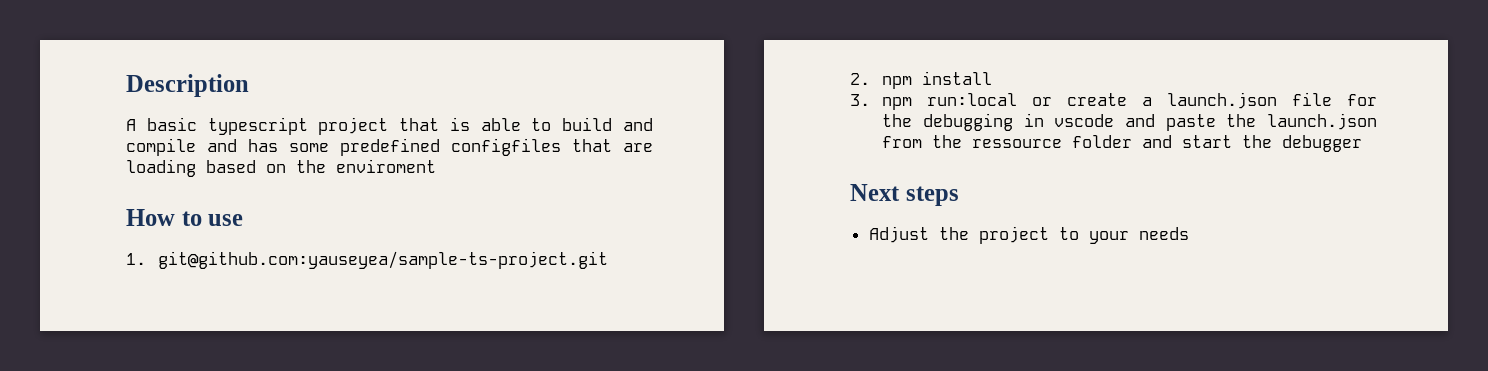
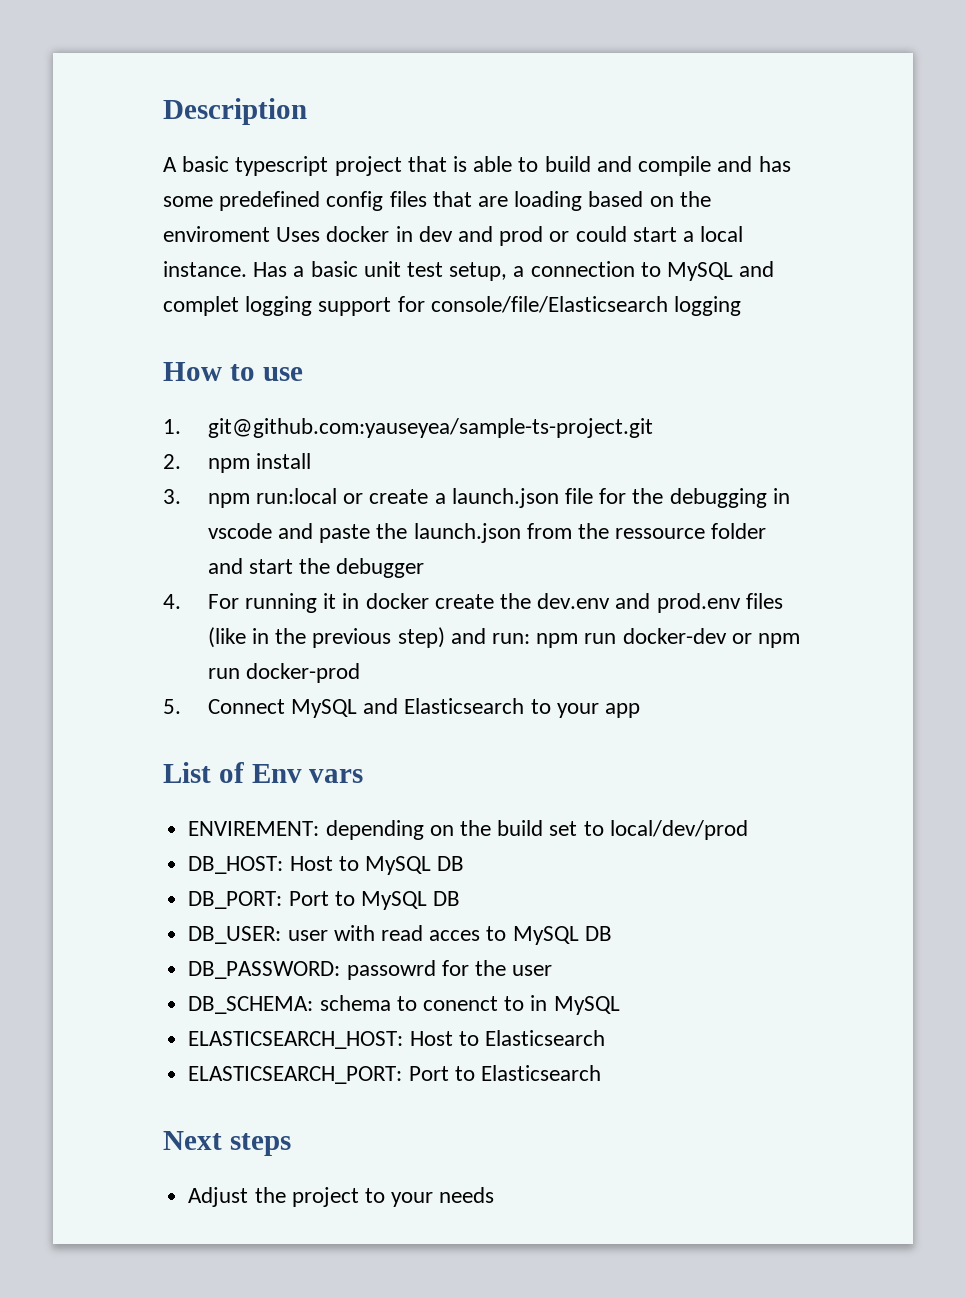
[451,138,561,156] configfiles -> [326,191,427,211] config files
(436, 166) none -> [276,226,744,246] [163,261,775,281] [163,296,742,316] Uses docker in dev and prod or could start a local instance. Has a basic unit test setup, a connection to MySQL and complet logging support for console/file/Elasticsearch logging
(1363, 143) none -> [163,593,783,613] [207,627,801,648] [207,663,361,683] [163,698,641,718] [163,762,364,783] [188,820,748,840] [188,856,465,875] [188,891,461,910] [188,925,612,945] [188,960,553,980] [188,995,620,1015] [188,1030,605,1049] [188,1065,601,1084] // 4. For running it in docker create the dev.env and prod.env files (like in the previous step) and run: npm run docker-dev or npm run docker-prod // 5. Connect MySQL and Elasticsearch to your app // List of Env vars // ENVIREMENT: depending on the build set to local/dev/prod // DB_HOST: Host to MySQL DB // DB_PORT: Port to MySQL DB // DB_USER: user with read acces to MySQL DB // DB_PASSWORD: passowrd for the user // DB_SCHEMA: schema to conenct to in MySQL // ELASTICSEARCH_HOST: Host to Elasticsearch // ELASTICSEARCH_PORT: Port to Elasticsearch

